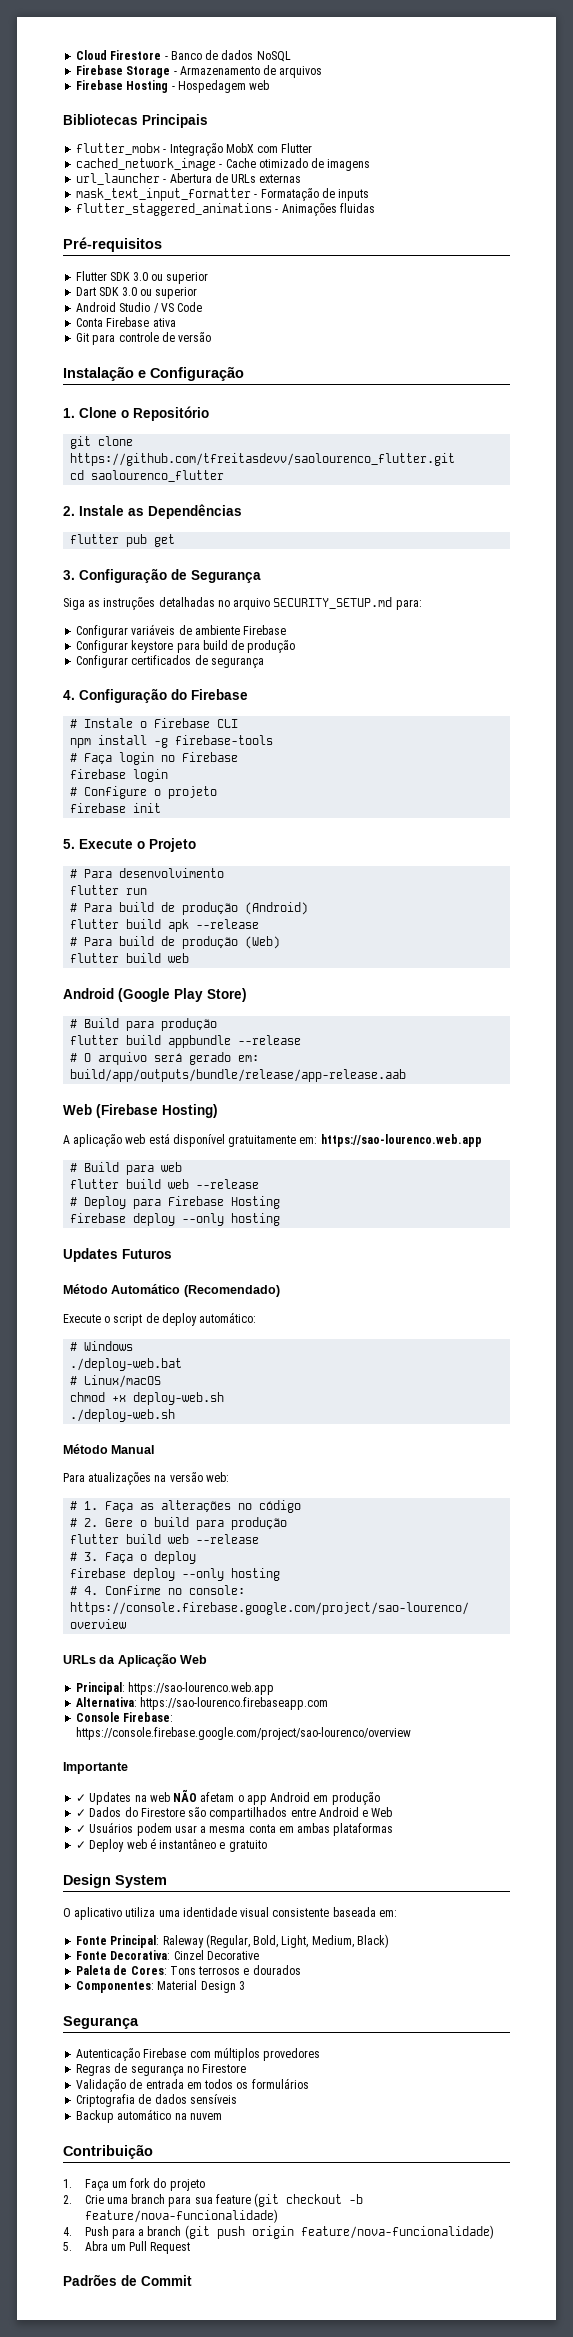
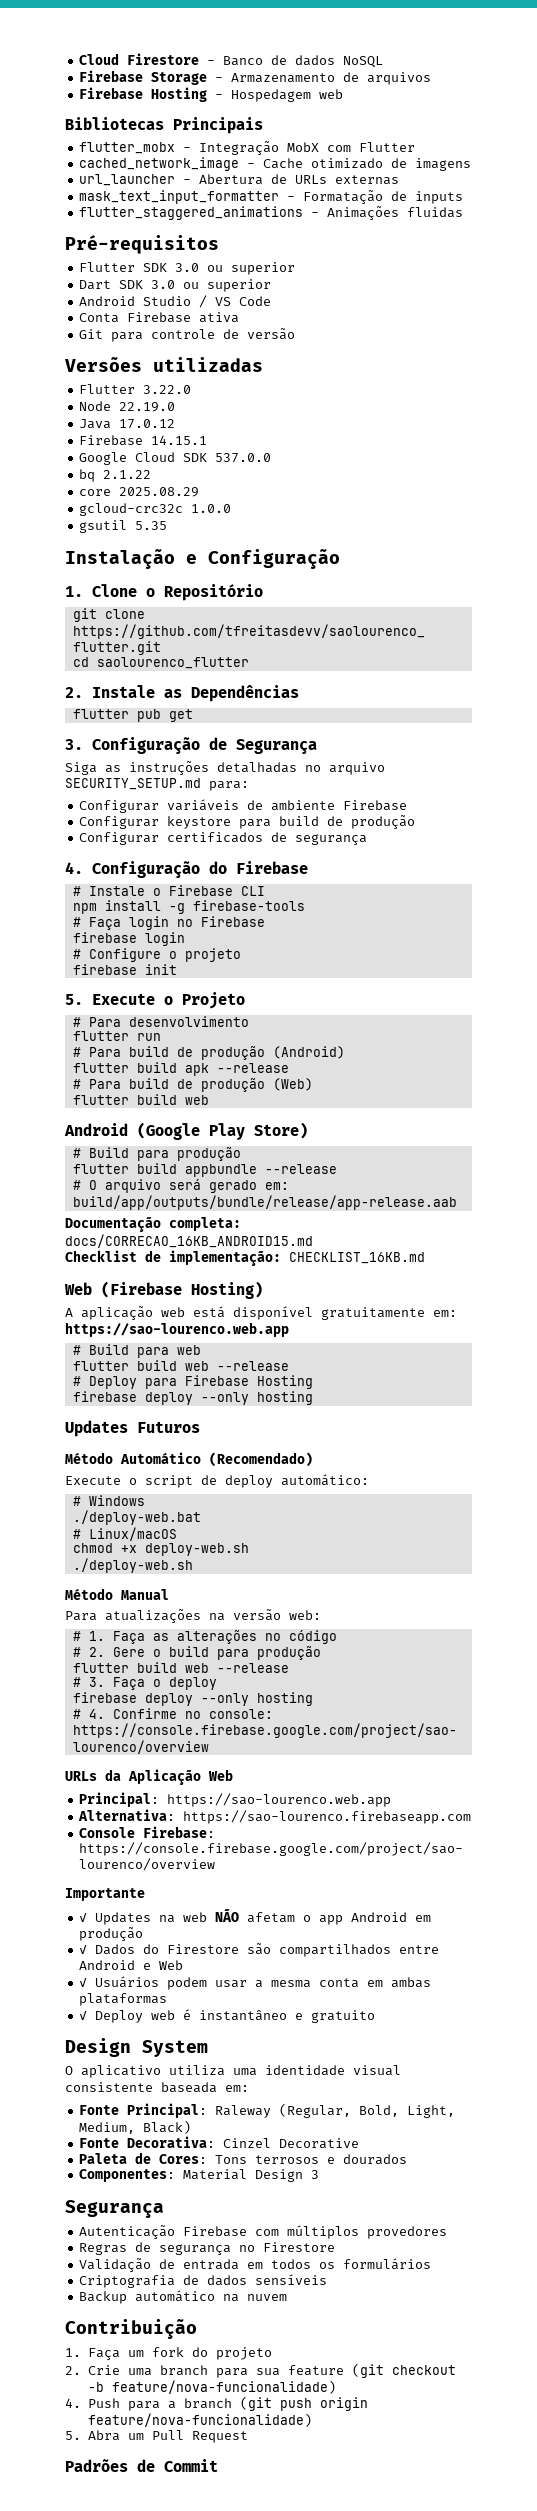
(212, 337) none -> [64,357,263,372] [79,384,192,394] [79,401,176,412] [79,419,176,429] [79,435,208,446] [79,452,272,465] [79,469,152,482] [79,487,200,497] [79,503,232,516] [79,520,168,533] // Versões utilizadas // Flutter 3.22.0 // Node 22.19.0 // Java 17.0.12 // Firebase 14.15.1 // Google Cloud SDK 537.0.0 // bq 2.1.22 // core 2025.08.29 // gcloud-crc32c 1.0.0 // gsutil 5.35
(407, 1075) none -> [65,1217,241,1232] [65,1234,313,1248] [65,1250,425,1266] // Documentação completa: docs/CORRECAO_16KB_ANDROID15.md // Checklist de implementação: CHECKLIST_16KB.md

